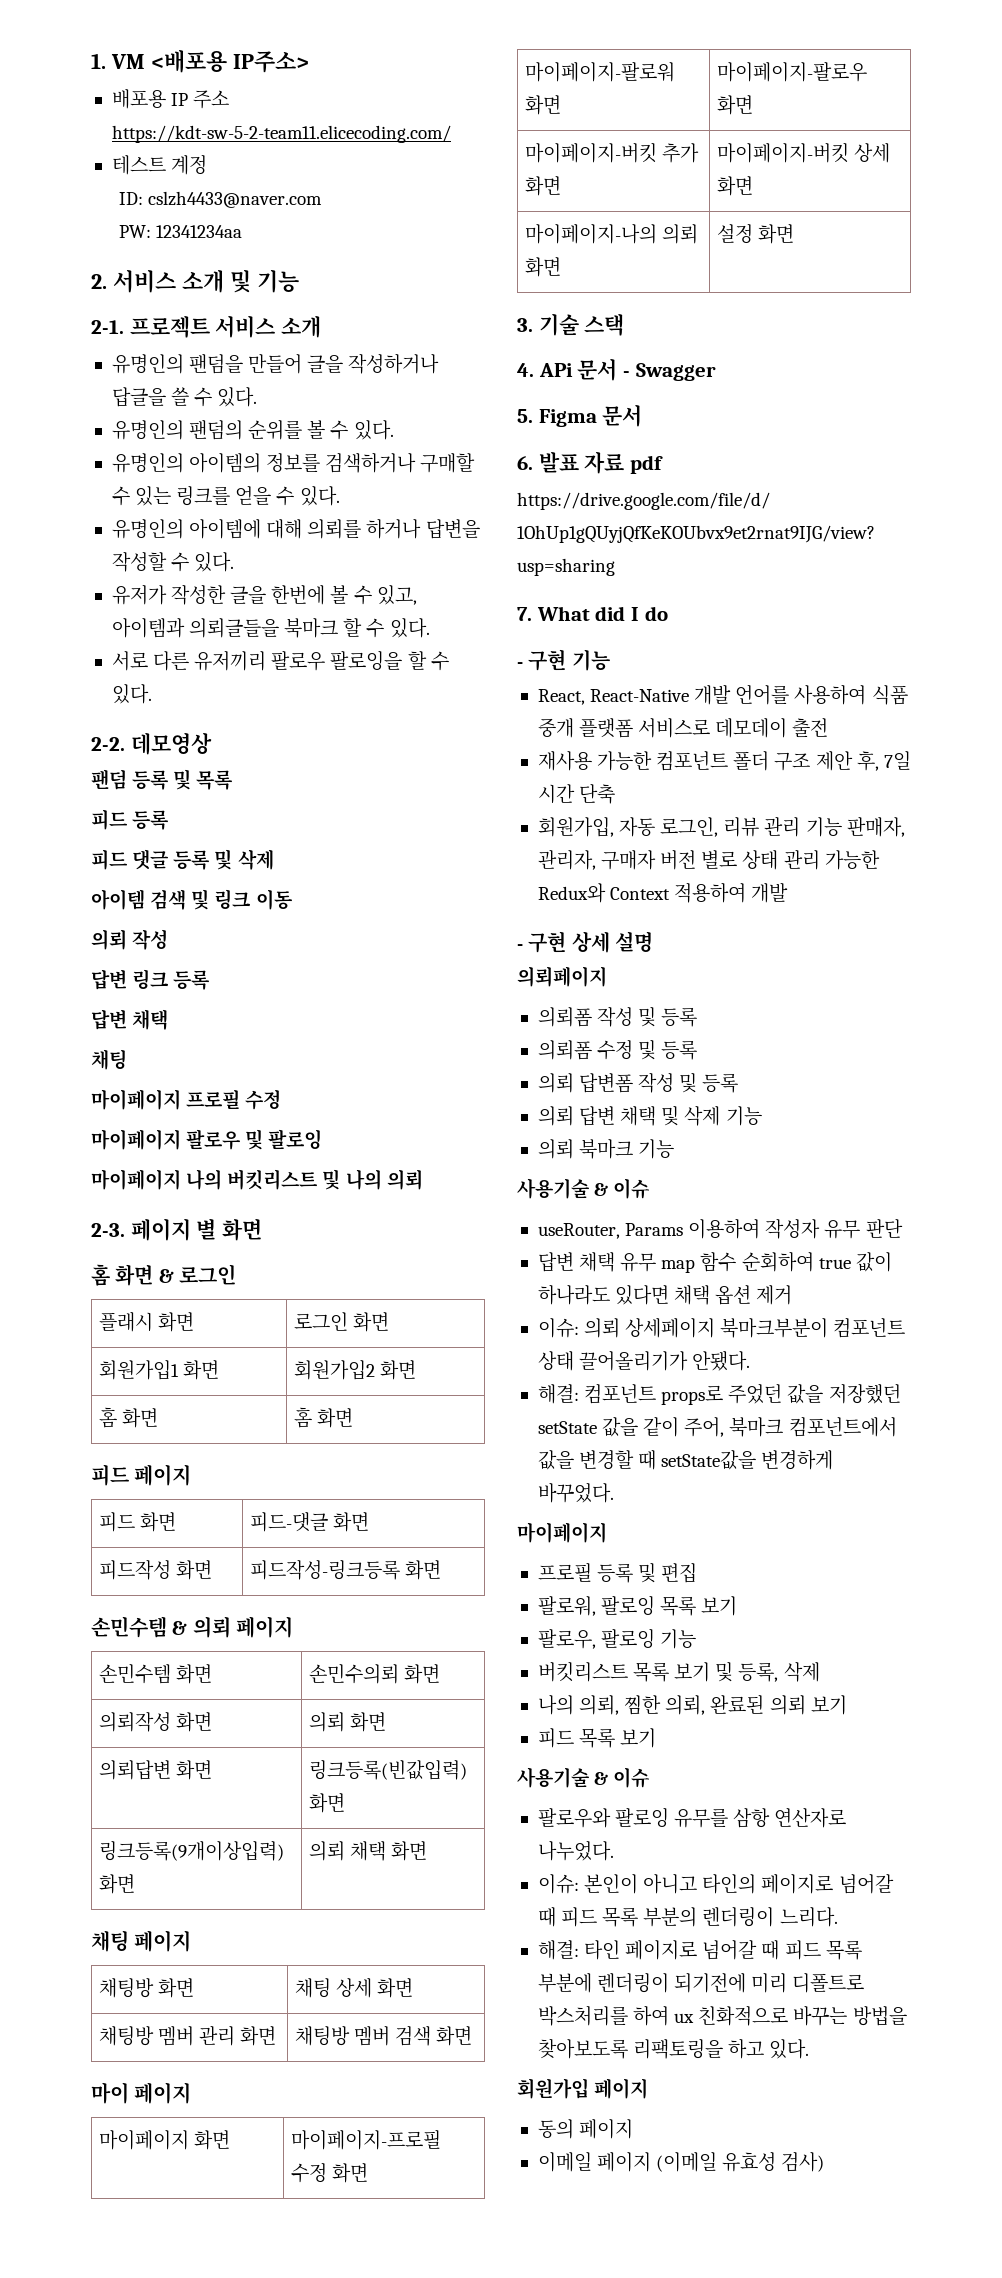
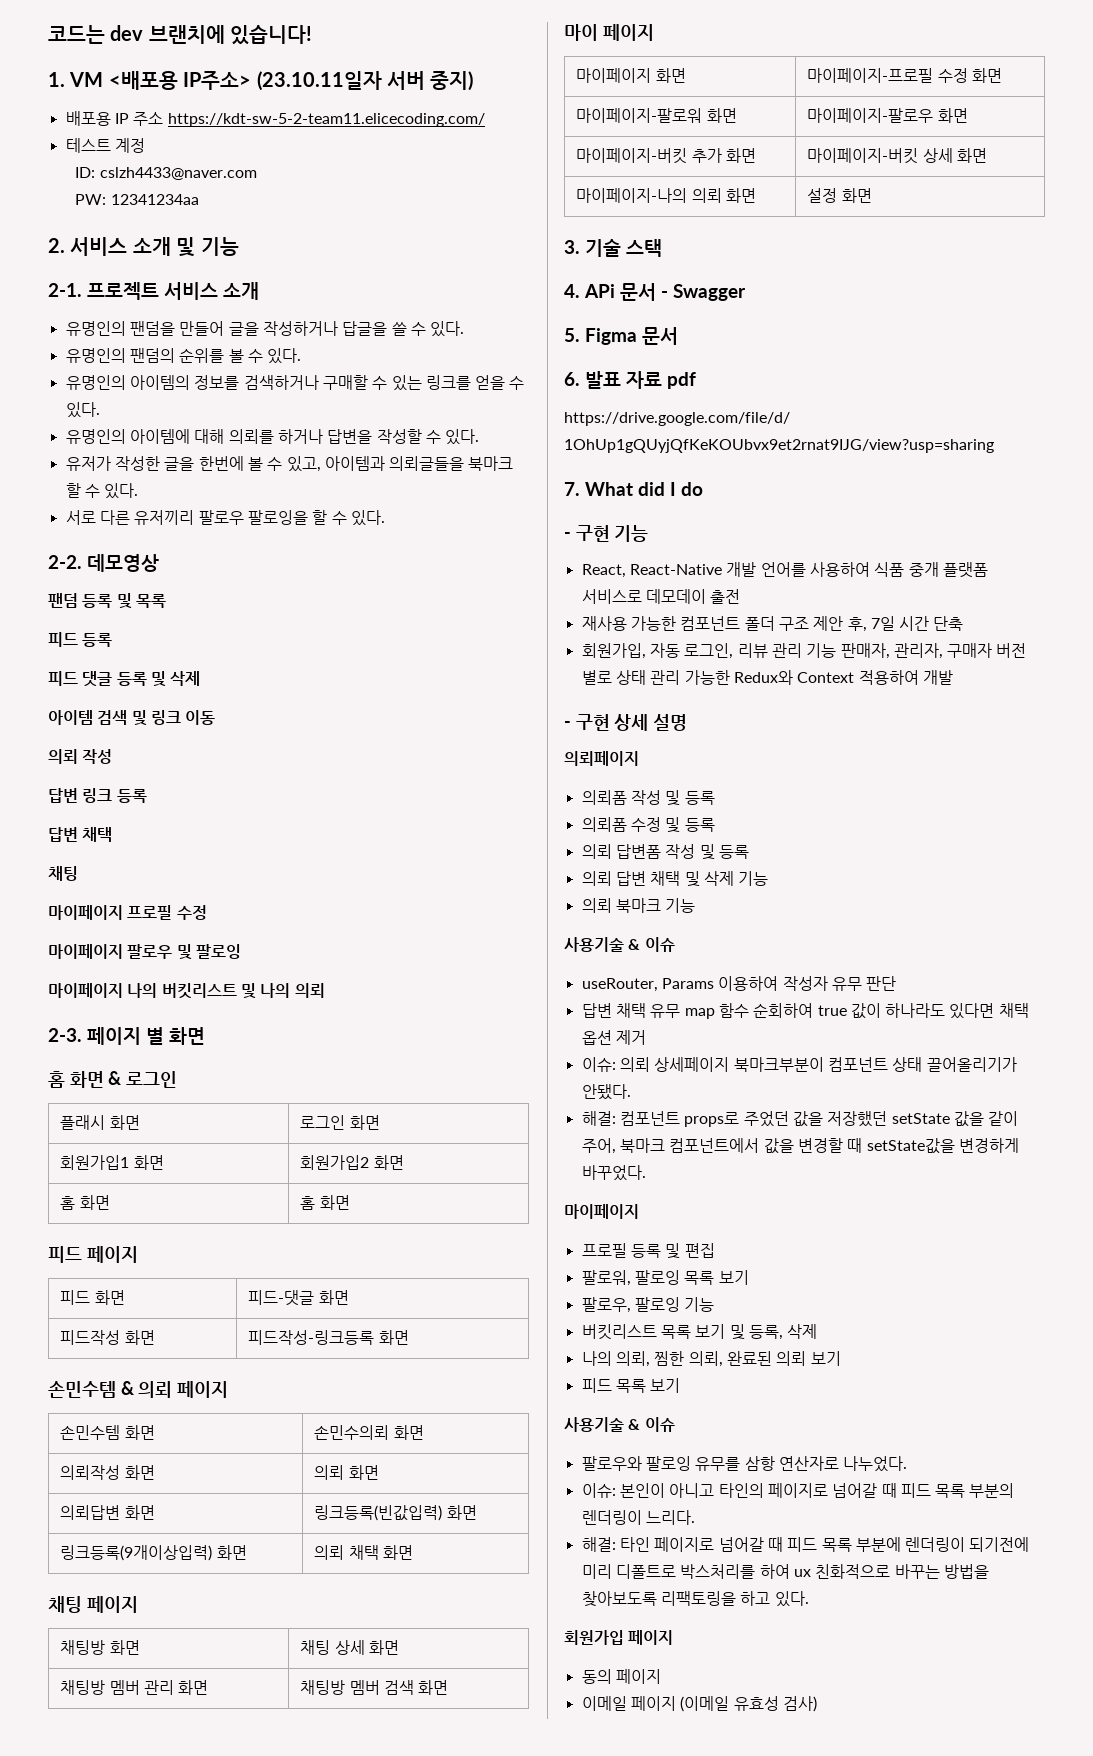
(91, 61) none -> [48,25,313,45] 코드는 dev 브랜치에 있습니다! //
(309, 62) none -> [256,71,474,91] (23.10.11일자 서버 중지)

